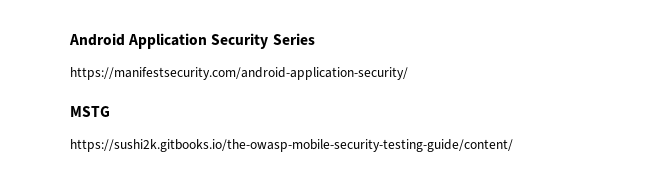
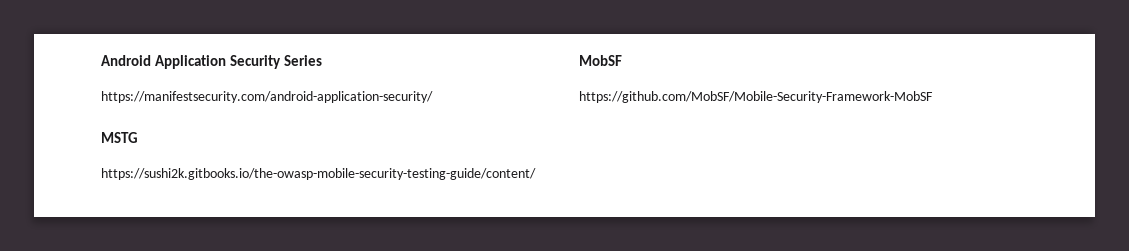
(513, 145) none -> [579,55,622,66] [579,91,933,103] // MobSF // https://github.com/MobSF/Mobile-Security-Framework-MobSF

